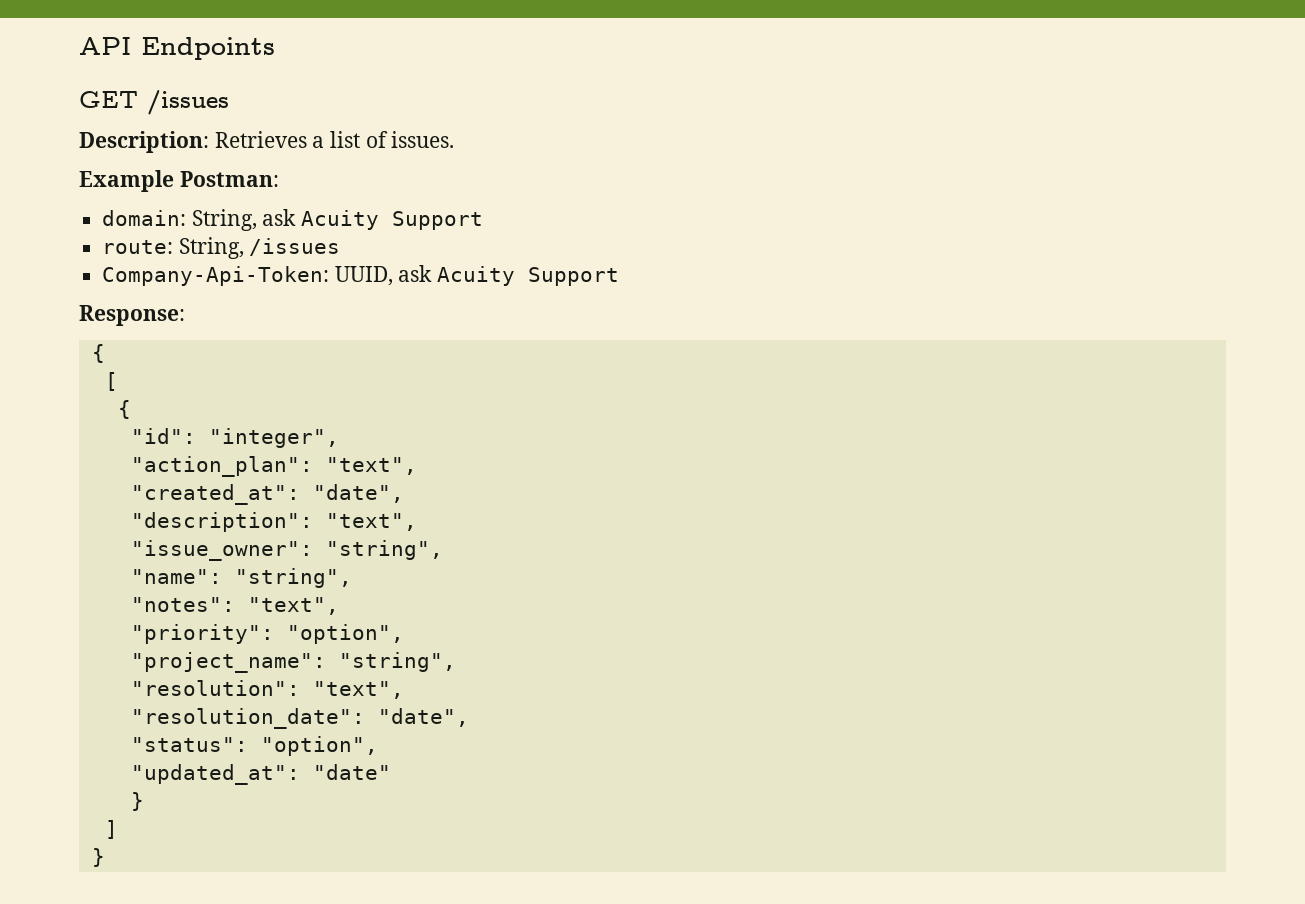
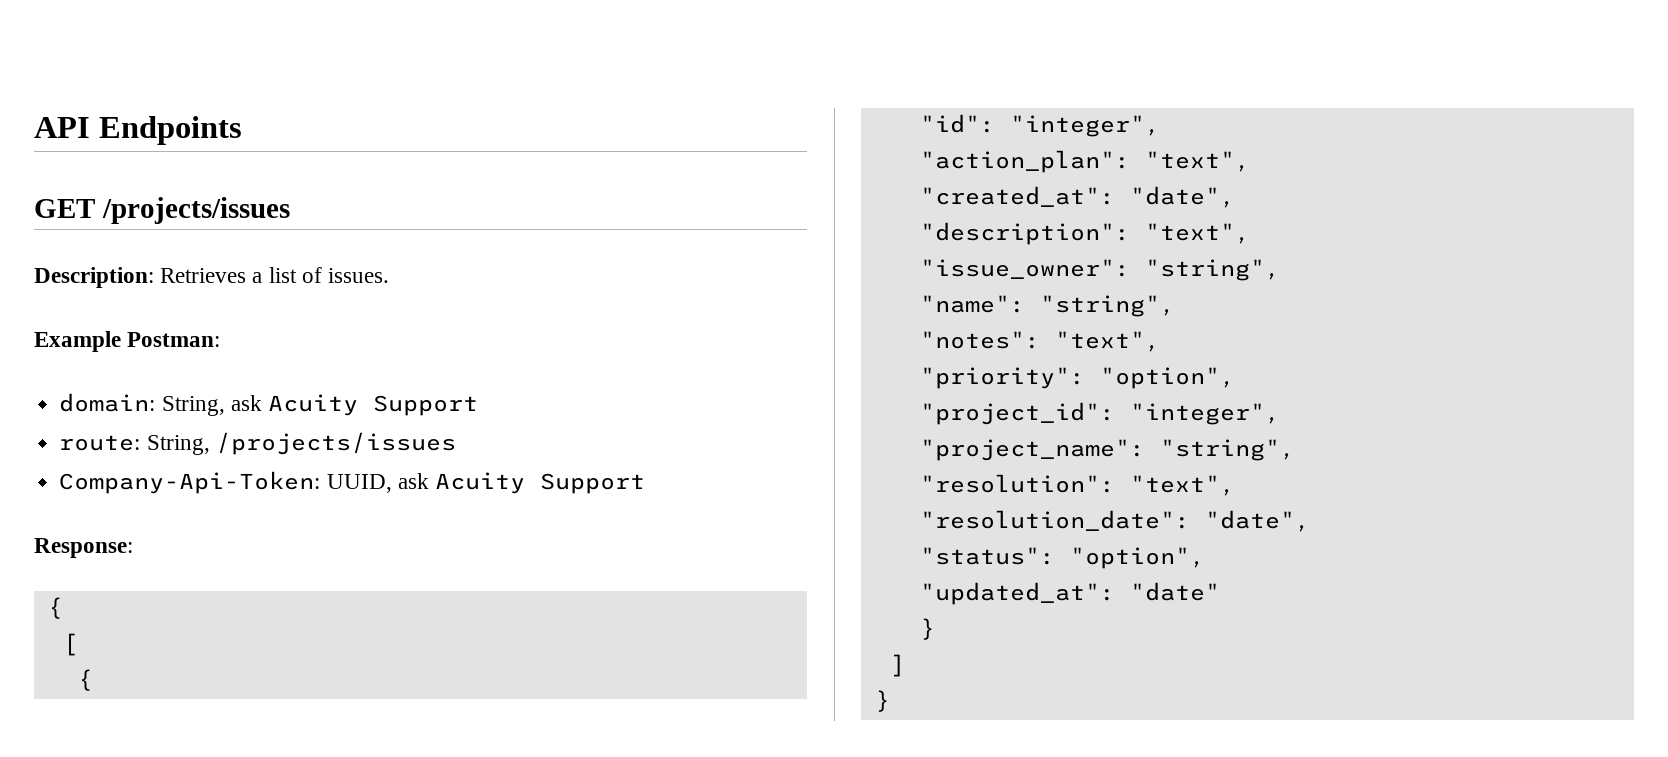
[147,90,229,115] /issues -> [101,197,290,224] /projects/issues
[249,238,341,256] /issues -> [215,432,456,455] /projects/issues
(404, 634) none -> [919,402,1280,425] // "project_id": "integer",

